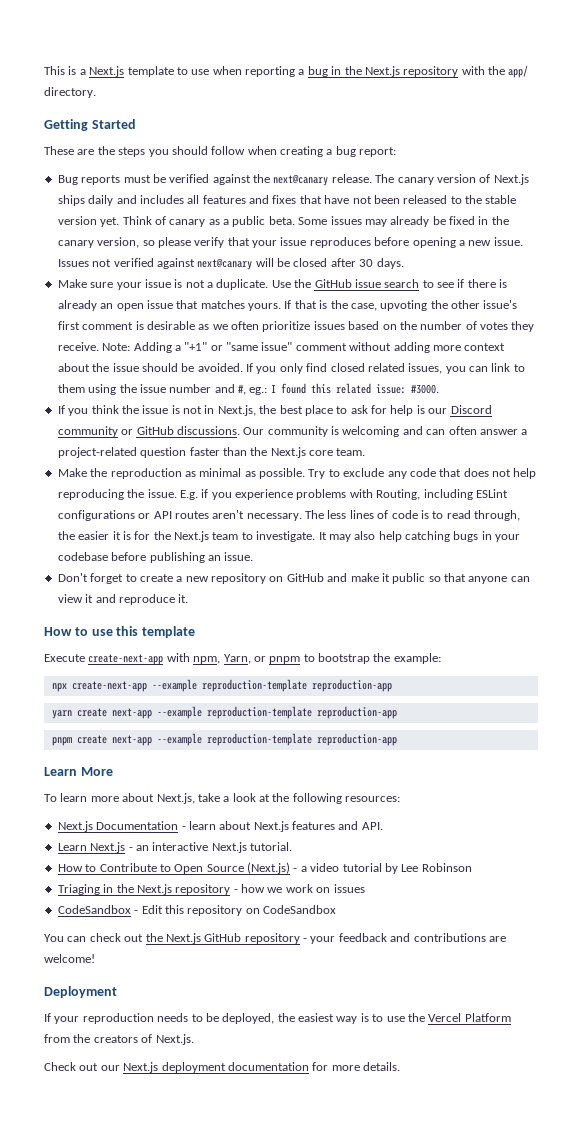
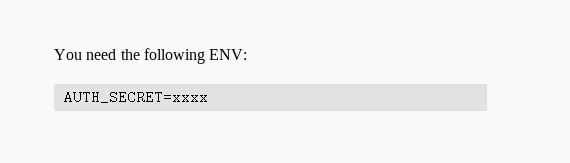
[44,65,529,78] [44,87,96,98] [44,119,136,131] [44,146,397,157] [57,174,529,186] [57,195,517,206] [57,216,509,227] [57,237,523,248] [57,258,404,270] [57,279,508,290] [57,300,518,311] [57,321,535,332] [57,342,506,353] [57,363,525,374] [57,383,439,395] [57,405,492,416] [57,426,528,437] [57,447,366,458] [57,468,537,479] [57,489,508,500] [57,510,520,521] [57,531,521,542] [57,552,254,563] [57,573,530,584] [57,594,189,605] [44,626,196,638] [44,653,441,665] [51,679,392,692] [51,706,397,719] [51,733,397,746] [44,767,113,776] [44,793,401,804] [57,821,383,832] [57,842,292,853] [57,862,472,874] [57,884,365,895] [57,905,336,916] [44,933,506,944] [44,954,95,963] [44,986,117,998] [44,1013,511,1024] [44,1034,194,1045] [44,1062,400,1073] This is a Next.js template to use when reporting a bug in the Next.js repository with the app/ directory. // Getting Started // These are the steps you should follow when creating a bug report: // Bug reports must be verified against the next@canary release. The canary version of Next.js ships daily and includes all features and fixes that have not been released to the stable version yet. Think of canary as a public beta. Some issues may already be fixed in the canary version, so please verify that your issue reproduces before opening a new issue. Issues not verified against next@canary will be closed after 30 days. // Make sure your issue is not a duplicate. Use the GitHub issue search to see if there is already an open issue that matches yours. If that is the case, upvoting the other issue's first comment is desirable as we often prioritize issues based on the number of votes they receive. Note: Adding a "+1" or "same issue" comment without adding more context about the issue should be avoided. If you only find closed related issues, you can link to them using the issue number and #, eg.: I found this related issue: #3000. // If you think the issue is not in Next.js, the best place to ask for help is our Discord community or GitHub discussions. Our community is welcoming and can often answer a project-related question faster than the Next.js core team. // Make the reproduction as minimal as possible. Try to exclude any code that does not help reproducing the issue. E.g. if you experience problems with Routing, including ESLint configurations or API routes aren't necessary. The less lines of code is to read through, the easier it is for the Next.js team to investigate. It may also help catching bugs in your codebase before publishing an issue. // Don't forget to create a new repository on GitHub and make it public so that anyone can view it and reproduce it. // How to use this template // Execute create-next-app with npm, Yarn, or pnpm to bootstrap the example: // npx create-next-app --example reproduction-template reproduction-app // yarn create next-app --example reproduction-template reproduction-app // pnpm create next-app --example reproduction-template reproduction-app // Learn More // To learn more about Next.js, take a look at the following resources: // Next.js Documentation - learn about Next.js features and API. // Learn Next.js - an interactive Next.js tutorial. // How to Contribute to Open Source (Next.js) - a video tutorial by Lee Robinson // Triaging in the Next.js repository - how we work on issues // CodeSandbox - Edit this repository on CodeSandbox // You can check out the Next.js GitHub repository - your feedback and contributions are welcome! // Deployment // If your reproduction needs to be deployed, the easiest way is to use the Vercel Platform from the creators of Next.js. // Check out our Next.js deployment documentation for more details. -> [54,48,248,64] [63,90,208,104] You need the following ENV: // AUTH_SECRET=xxxx

